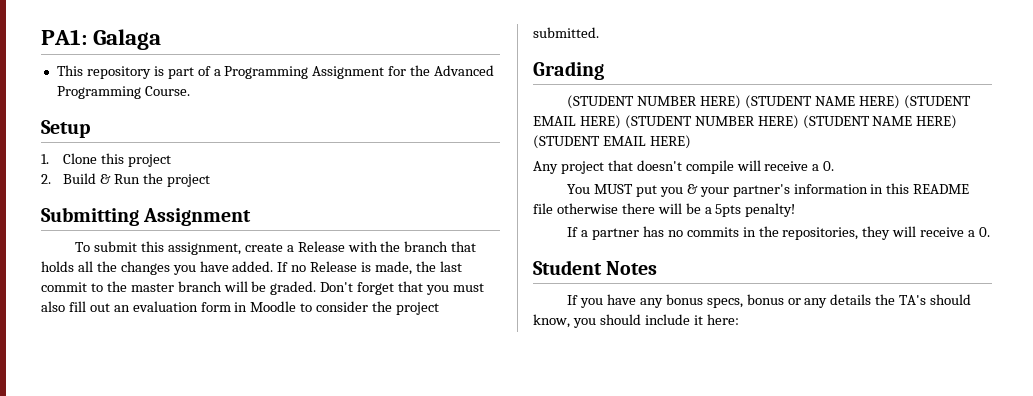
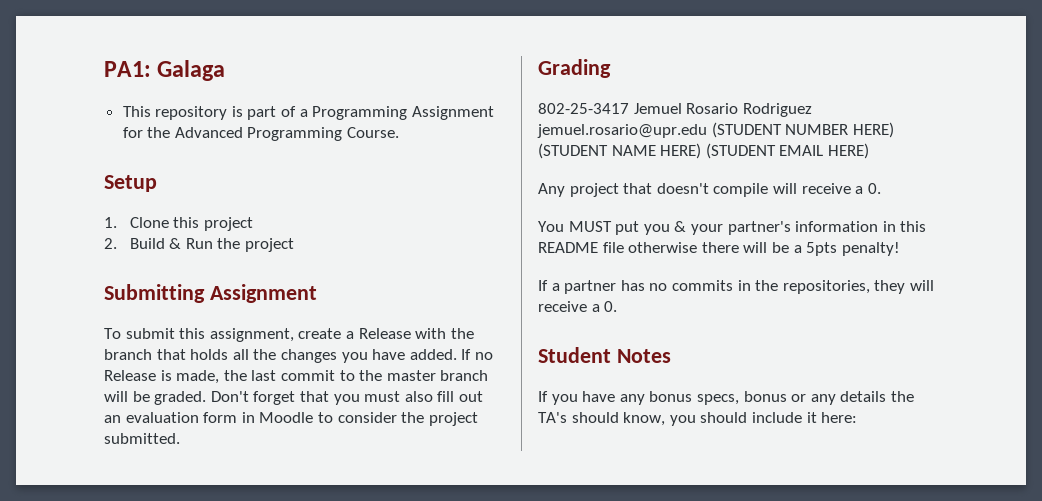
[567,95,971,109] [533,115,621,129] (STUDENT NUMBER HERE) (STUDENT NAME HERE) (STUDENT EMAIL HERE) -> [538,103,812,117] [537,124,707,138] 802-25-3417 Jemuel Rosario Rodriguez jemuel.rosario@upr.edu

